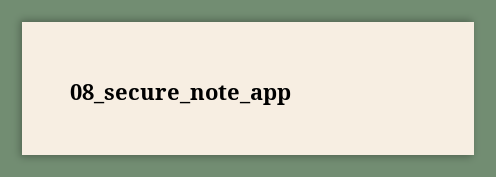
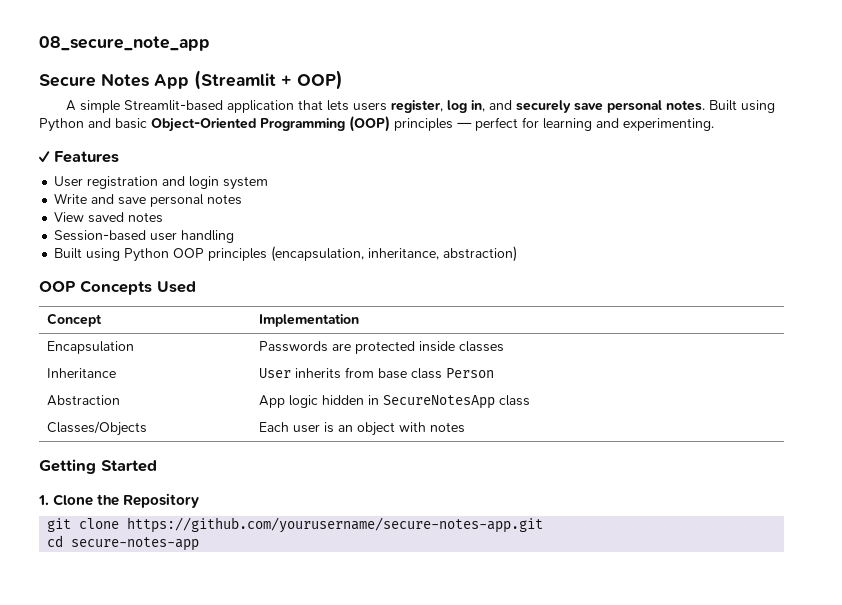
(291, 94) none -> [39,70,343,90] [66,100,776,113] [39,116,714,132] [39,151,119,163] [54,176,269,190] [54,193,243,207] [54,212,164,223] [54,230,235,243] [54,246,518,262] [39,280,196,295] [46,313,102,327] [258,314,359,327] [46,341,134,354] [258,341,504,354] [46,368,116,378] [258,367,494,379] [46,395,120,406] [258,395,530,409] [46,421,147,436] [258,422,465,436] [39,459,157,474] [38,493,200,508] [47,517,544,533] [47,535,200,551] // Secure Notes App (Streamlit + OOP) // A simple Streamlit-based application that lets users register, log in, and securely save personal notes. Built using Python and basic Object-Oriented Programming (OOP) principles — perfect for learning and experimenting. // ✓ Features // User registration and login system // Write and save personal notes // View saved notes // Session-based user handling // Built using Python OOP principles (encapsulation, inheritance, abstraction) // OOP Concepts Used // Concept | Implementation // Encapsulation | Passwords are protected inside classes // Inheritance | User inherits from base class Person // Abstraction | App logic hidden in SecureNotesApp class // Classes/Objects | Each user is an object with notes // Getting Started // 1. Clone the Repository // git clone https://github.com/yourusername/secure-notes-app.git // cd secure-notes-app

